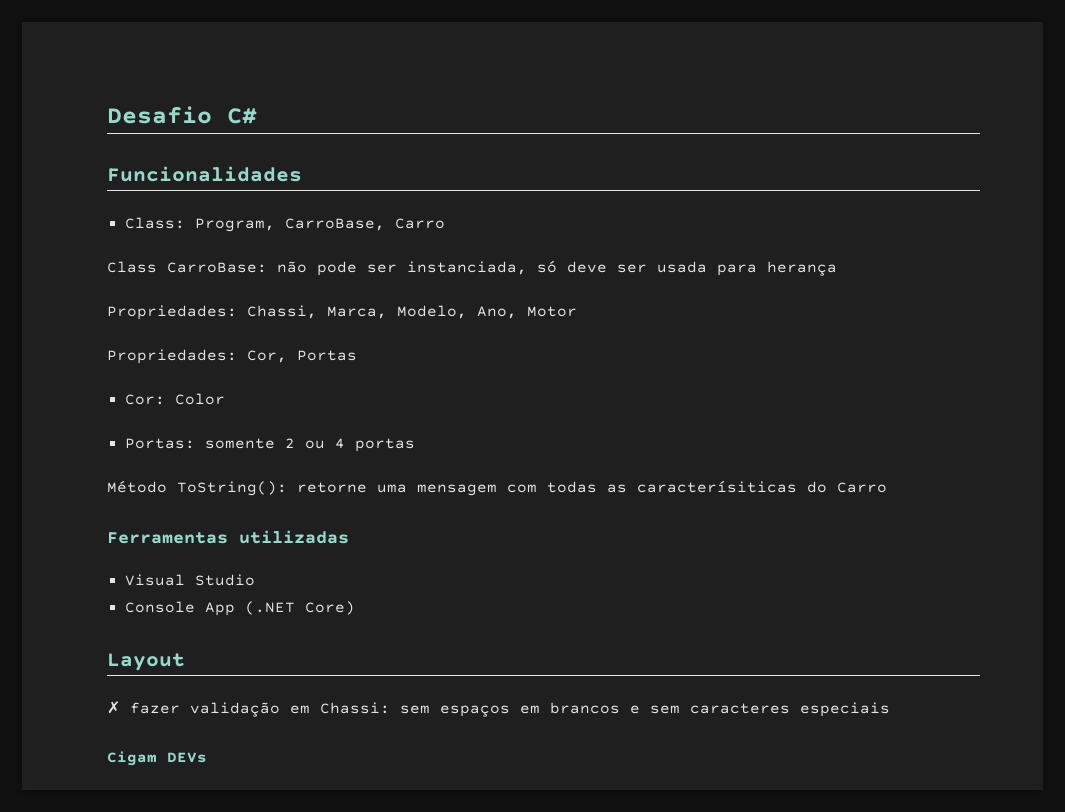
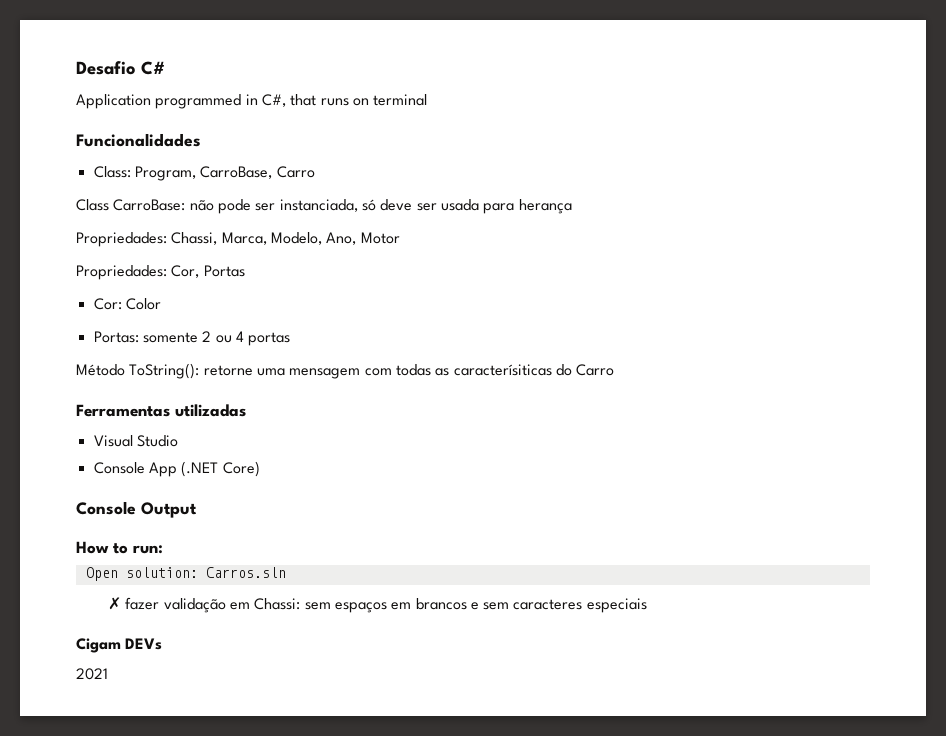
(257, 116) none -> [76,94,428,109] // Application programmed in C#, that runs on terminal
[107,653,185,671] Layout -> [76,501,197,518] [76,541,163,554] [85,567,286,581] Console Output // How to run: // Open solution: Carros.sln
(207, 757) none -> [76,668,108,680] // 2021

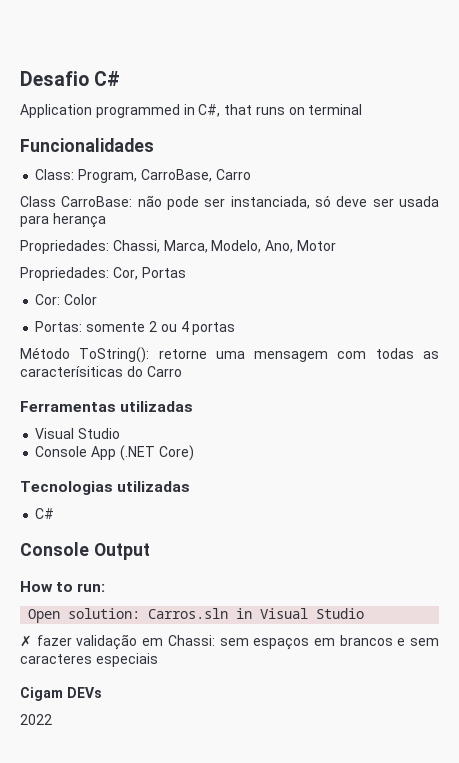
(260, 469) none -> [20,481,191,495] [35,508,55,519] // Tecnologias utilizadas // C#
(286, 572) none -> [236,608,365,619] in Visual Studio
[76,668,108,680] 2021 -> [20,714,52,725] 2022

